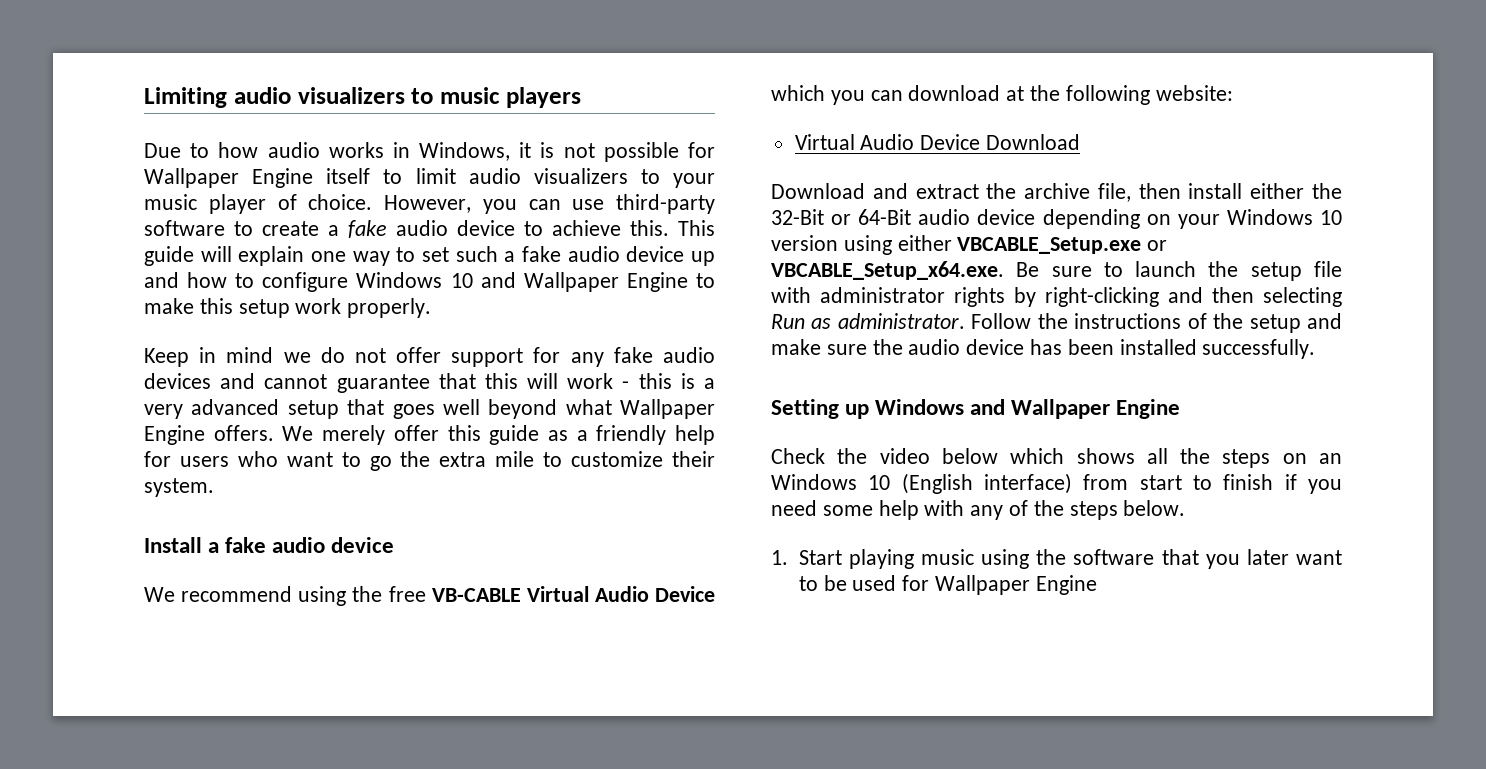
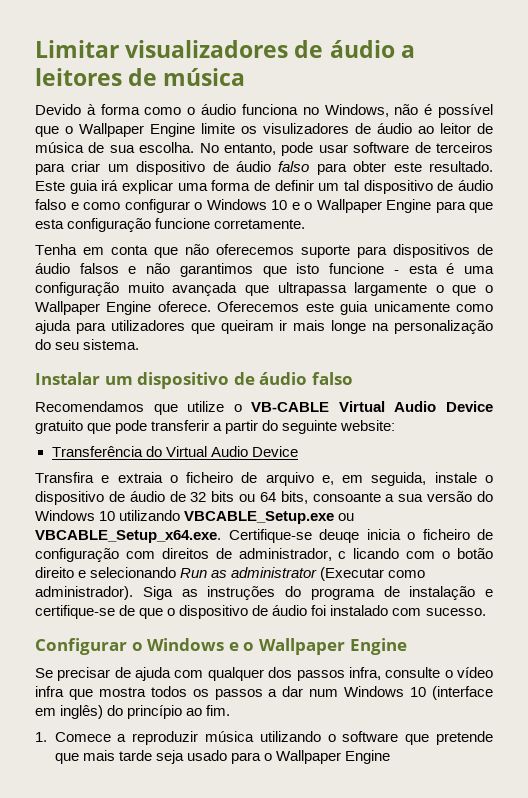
[144,87,581,108] [144,142,715,162] [144,168,715,188] [144,194,715,214] [144,220,715,238] [144,246,716,266] [144,272,715,292] [144,298,432,318] [144,347,715,367] [144,373,715,393] [144,399,715,419] [144,425,715,445] [144,451,716,471] [144,478,214,497] [144,537,395,553] [144,586,715,606] [771,85,1150,105] Limiting audio visualizers to music players // Due to how audio works in Windows, it is not possible for Wallpaper Engine itself to limit audio visualizers to your music player of choice. However, you can use third-party software to create a fake audio device to achieve this. This guide will explain one way to set such a fake audio device up and how to configure Windows 10 and Wallpaper Engine to make this setup work properly. // Keep in mind we do not offer support for any fake audio devices and cannot guarantee that this will work - this is a very advanced setup that goes well beyond what Wallpaper Engine offers. We merely offer this guide as a friendly help for users who want to go the extra mile to customize their system. // Install a fake audio device // We recommend using the free VB-CABLE Virtual Audio Device which you can download at the following -> [35,40,415,58] [35,68,246,86] [35,104,493,118] [35,123,493,137] [35,142,493,156] [35,161,493,175] [35,180,494,194] [35,199,493,213] [35,218,306,232] [35,244,493,258] [35,263,495,277] [35,282,493,296] [35,301,494,315] [35,320,494,334] [35,339,140,350] [35,372,353,389] [35,401,493,415] [35,420,338,434] Limitar visualizadores de áudio a leitores de música // Devido à forma como o áudio funciona no Windows, não é possível que o Wallpaper Engine limite os visulizadores de áudio ao leitor de música de sua escolha. No entanto, pode usar software de terceiros para criar um dispositivo de áudio falso para obter este resultado. Este guia irá explicar uma forma de definir um tal dispositivo de áudio falso e como configurar o Windows 10 e o Wallpaper Engine para que esta configuração funcione corretamente. // Tenha em conta que não oferecemos suporte para dispositivos de áudio falsos e não garantimos que isto funcione - esta é uma configuração muito avançada que ultrapassa largamente o que o Wallpaper Engine oferece. Oferecemos este guia unicamente como ajuda para utilizadores que queiram ir mais longe na personalização do seu sistema. // Instalar um dispositivo de áudio falso // Recomendamos que utilize o VB-CABLE Virtual Audio Device gratuito que pode transferir a partir do seguinte
[794,134,1081,150] [771,183,1342,202] [771,209,1342,229] [771,235,1168,255] [771,261,1342,281] [771,287,1342,307] [771,313,1342,333] [771,339,1316,359] [771,399,1181,419] [771,448,1342,468] [771,473,1342,494] [771,500,1186,520] [771,549,1342,569] [798,575,930,591] Virtual Audio Device Download // Download and extract the archive file, then install either the 32-Bit or 64-Bit audio device depending on your Windows 10 version using either VBCABLE_Setup.exe or VBCABLE_Setup_x64.exe. Be sure to launch the setup file with administrator rights by right-clicking and then selecting Run as administrator. Follow the instructions of the setup and make sure the audio device has been installed successfully. // Setting up Windows and Wallpaper Engine // Check the video below which shows all the steps on an Windows 10 (English interface) from start to finish if you need some help with any of the steps below. // 1. Start playing music using the software that you later want to be used for -> [51,446,298,457] [35,472,493,486] [35,491,494,505] [35,510,355,524] [35,529,493,543] [35,548,494,562] [35,567,426,581] [35,586,493,600] [35,605,486,619] [35,638,407,655] [35,667,494,681] [35,686,494,700] [35,705,231,719] [35,731,493,745] [54,750,272,764] Transferência do Virtual Audio Device // Transfira e extraia o ficheiro de arquivo e, em seguida, instale o dispositivo de áudio de 32 bits ou 64 bits, consoante a sua versão do Windows 10 utilizando VBCABLE_Setup.exe ou VBCABLE_Setup_x64.exe. Certifique-se deuqe inicia o ficheiro de configuração com direitos de administrador, c licando com o botão direito e selecionando Run as administrator (Executar como administrador). Siga as instruções do programa de instalação e certifique-se de que o dispositivo de áudio foi instalado com sucesso. // Configurar o Windows e o Wallpaper Engine // Se precisar de ajuda com qualquer dos passos infra, consulte o vídeo infra que mostra todos os passos a dar num Windows 10 (interface em inglês) do princípio ao fim. // 1. Comece a reproduzir música utilizando o software que pretende que mais tarde seja usado para o

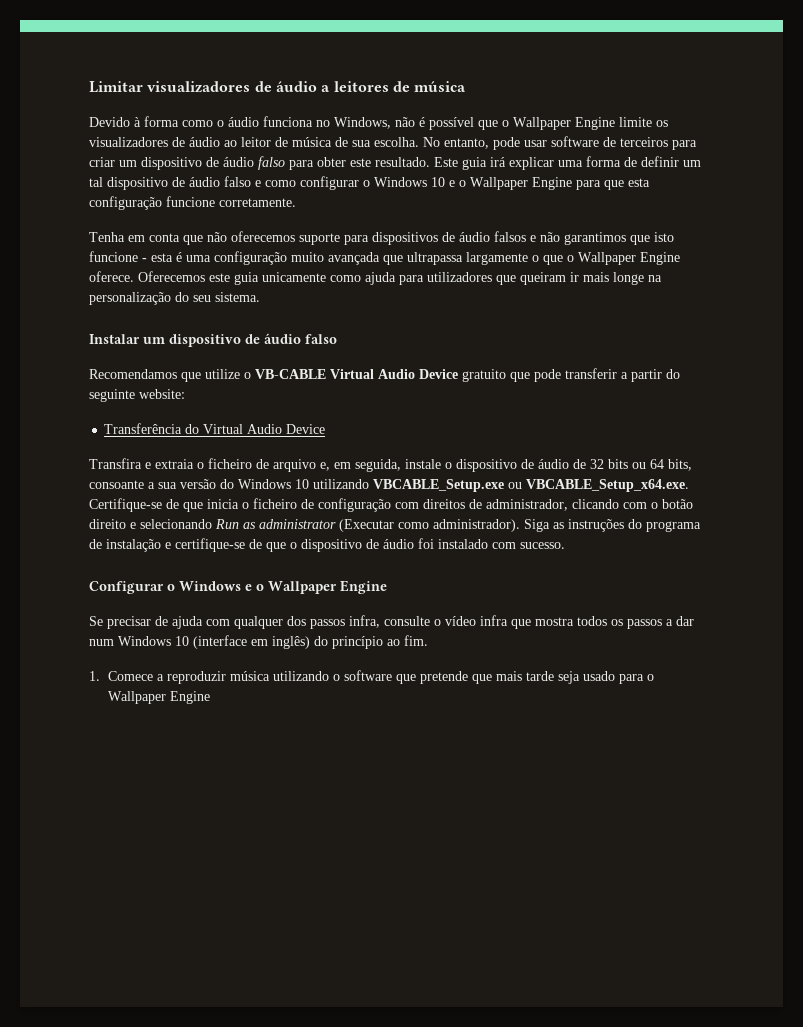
[263,123,349,134] visulizadores -> [89,137,168,147] visualizadores
[319,529,359,543] deuqe -> [166,499,203,512] de que
[338,548,400,559] c licando -> [572,499,619,509] clicando

